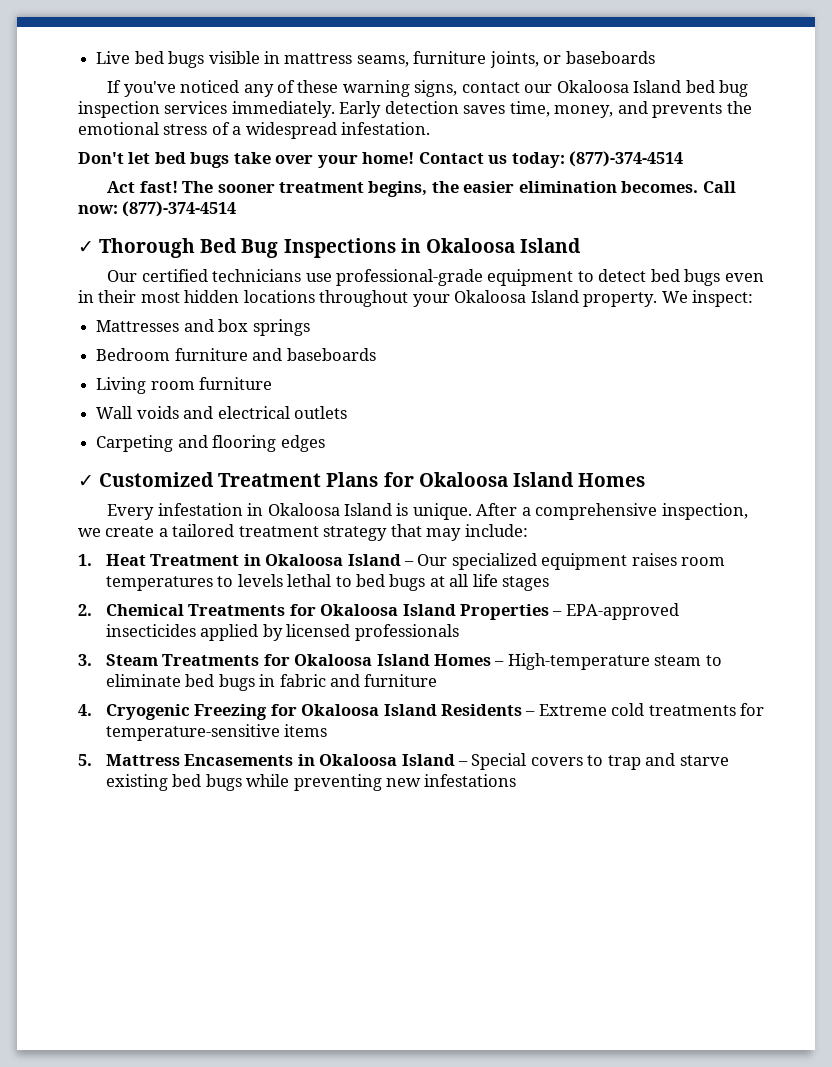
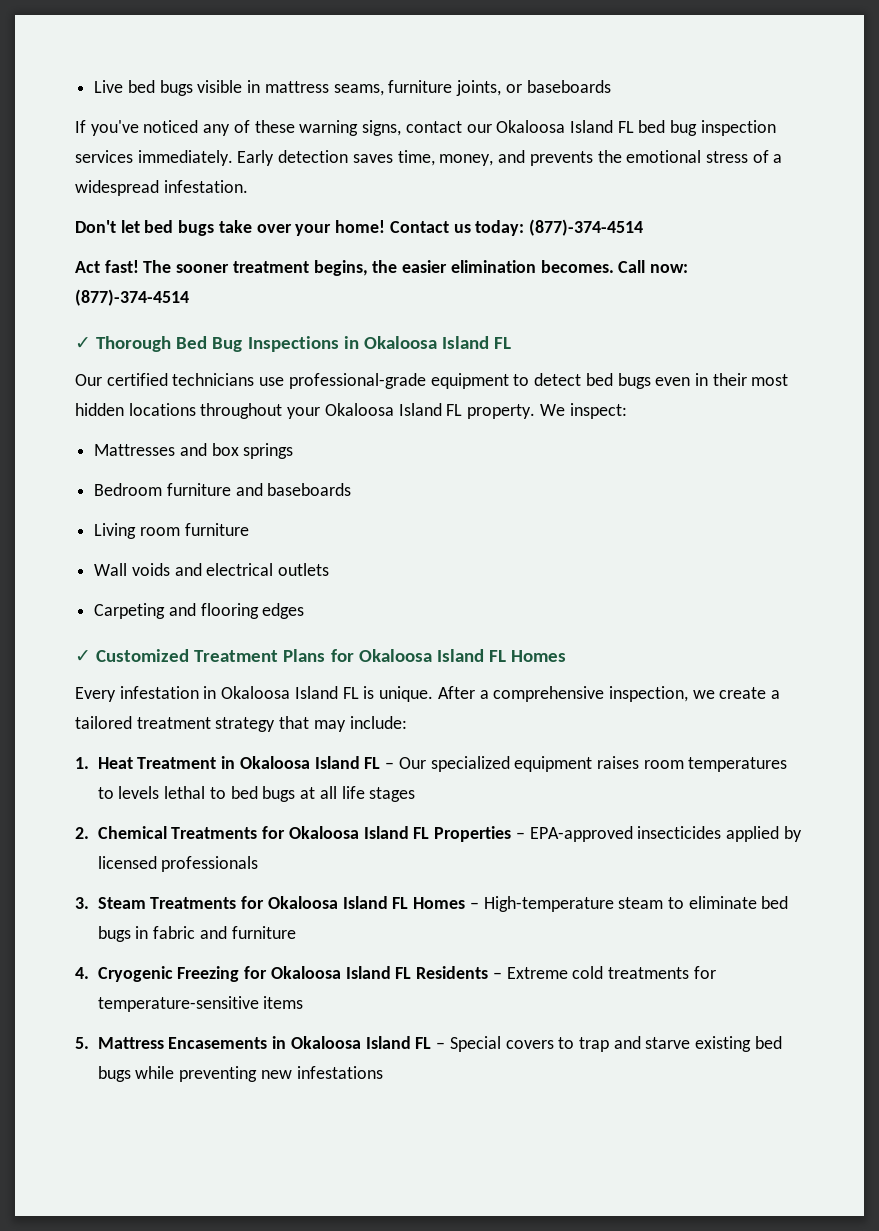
(682, 86) none -> [617,121,634,133] FL
(581, 245) none -> [494,337,512,349] FL
(579, 296) none -> [446,404,463,416] FL
(574, 479) none -> [488,650,506,662] FL
(393, 509) none -> [342,687,359,699] FL
(401, 560) none -> [364,757,381,769] FL
(456, 610) none -> [413,827,430,839] FL
(430, 660) none -> [392,897,409,909] FL
(437, 710) none -> [395,967,412,979] FL
(455, 760) none -> [415,1037,432,1049] FL

